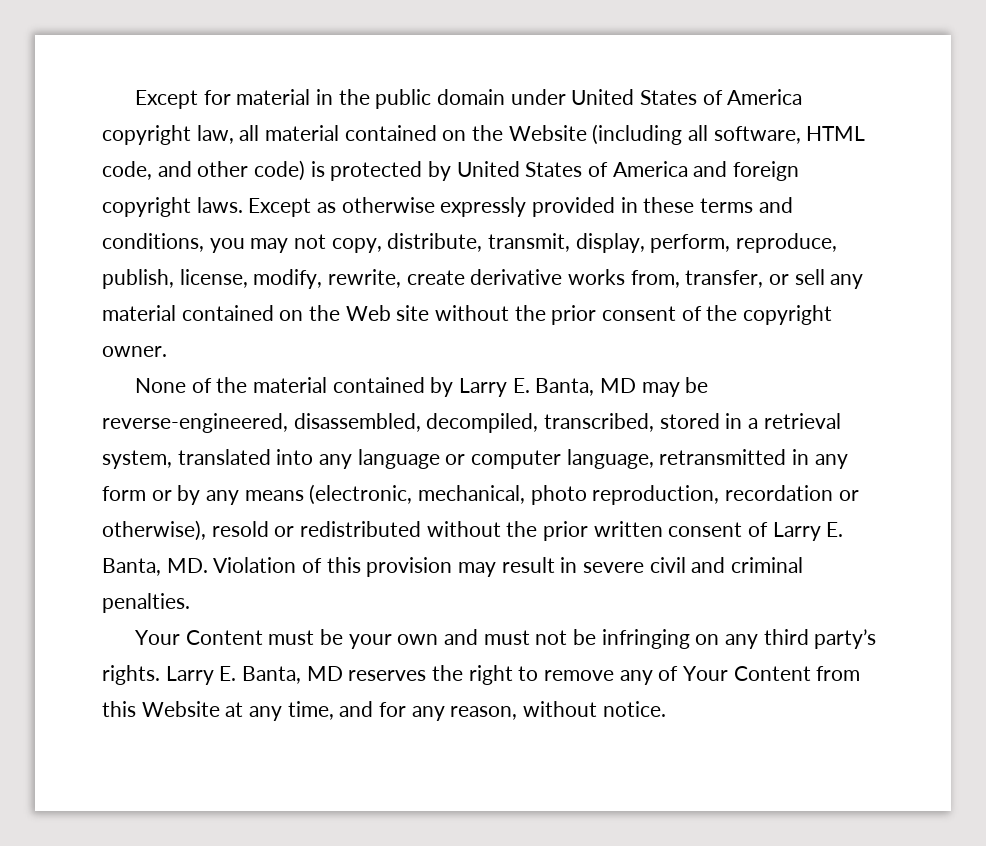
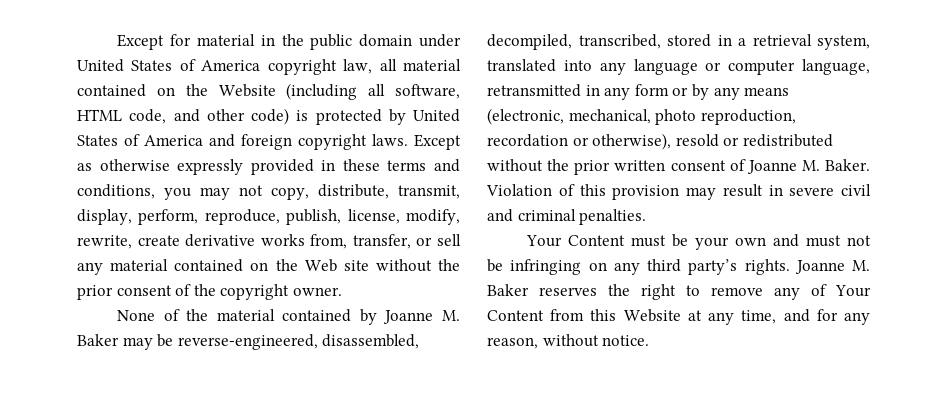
[458,378,636,397] Larry E. Banta, MD -> [383,310,460,324] [77,334,119,346] Joanne M. Baker
[772,522,844,541] [102,558,208,576] Larry E. Banta, MD. -> [746,159,870,174] Joanne M. Baker.
[165,666,343,685] Larry E. Banta, MD -> [794,260,870,274] [487,284,529,296] Joanne M. Baker

